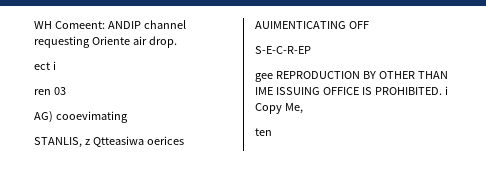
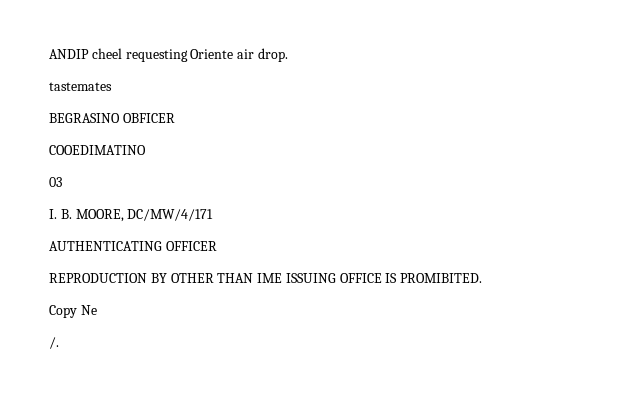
[34,20,186,29] WH Comeent: ANDIP channel -> [49,48,122,59] ANDIP cheel
[34,61,56,70] [34,87,66,95] [34,111,128,123] [34,136,184,148] [255,21,369,29] [255,46,311,54] [255,73,273,82] ect i // ren 03 // AG) cooevimating // STANLIS, z Qtteasiwa oerices AUIMENTICATING OFF // S-E-C-R-EP // gee -> [49,82,112,91] [49,113,175,123] [49,145,146,155] [49,177,62,187] [49,209,214,222] [49,241,217,251] tastemates // BEGRASINO OBFICER // COOEDIMATINO // 03 // I. B. MOORE, DC/MW/4/171 // AUTHENTICATING OFFICER //
[374,86,448,95] [255,103,303,114] [255,128,272,136] PROHIBITED. i Copy Me, // ten -> [400,273,483,283] [49,305,97,318] [49,337,59,349] PROMIBITED. // Copy Ne // /.

